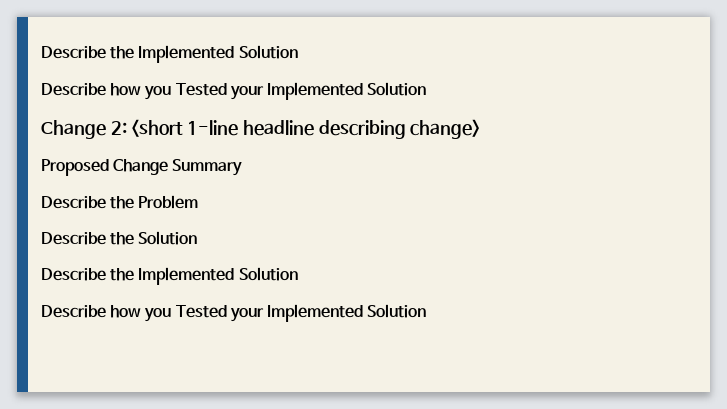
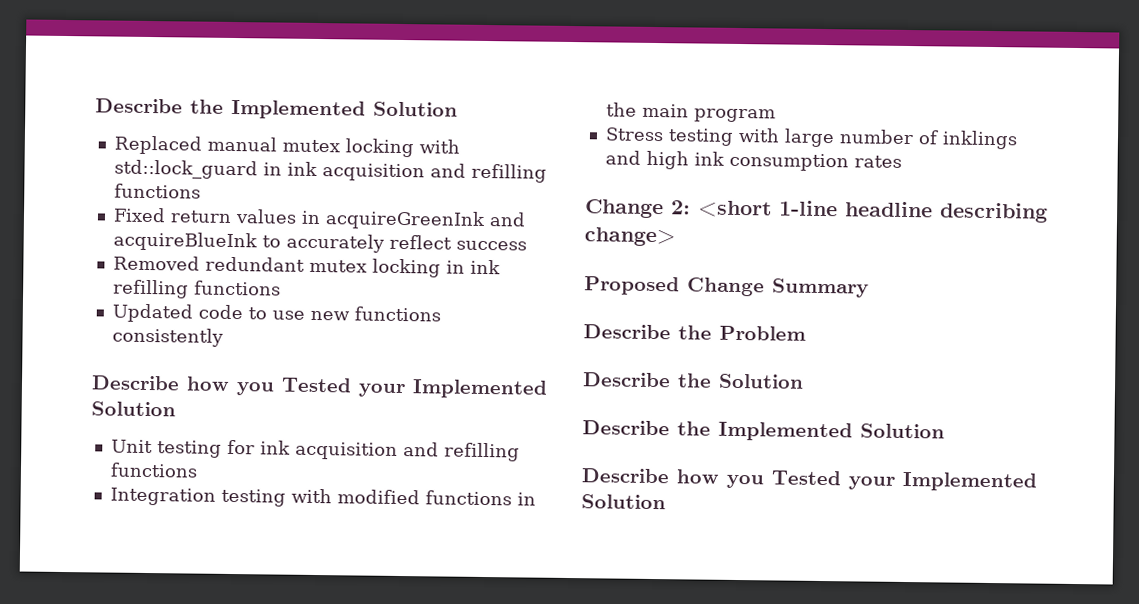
[41,45,298,63] [41,82,427,100] Describe the Implemented Solution // Describe how you Tested your Implemented Solution -> [95,98,458,120] [113,135,460,158] [113,159,547,183] [113,183,201,199] [112,207,526,230] [112,231,527,253] [112,255,501,278] [112,279,281,299] [111,303,441,323] [111,327,224,347] [91,375,548,399] [91,401,176,417] [110,439,520,462] [109,462,198,478] [109,487,536,507] [605,102,776,123] [604,127,1018,150] [604,150,902,172] Describe the Implemented Solution // Replaced manual mutex locking with std::lock_guard in ink acquisition and refilling functions // Fixed return values in acquireGreenInk and acquireBlueInk to accurately reflect success // Removed redundant mutex locking in ink refilling functions // Updated code to use new functions consistently // Describe how you Tested your Implemented Solution // Unit testing for ink acquisition and refilling functions // Integration testing with modified functions in the main program // Stress testing with large number of inklings and high ink consumption rates

